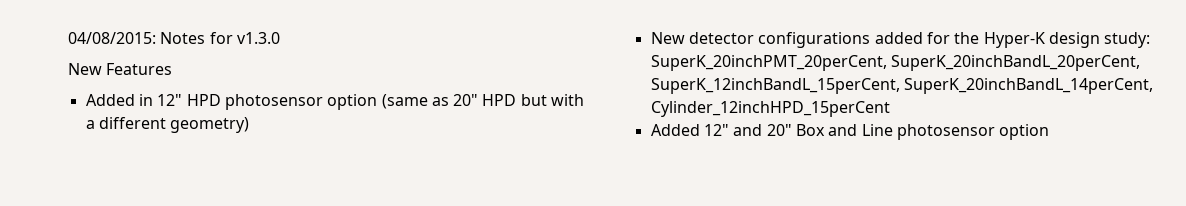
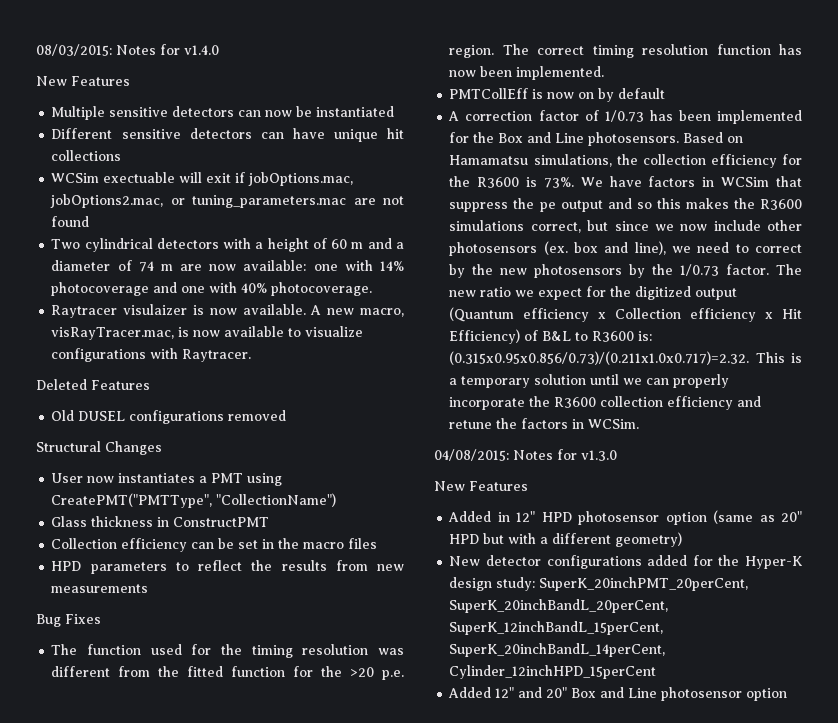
(68, 38) none -> [36,44,219,56] [36,76,130,86] [51,106,395,120] [51,128,405,142] [51,150,122,161] [51,172,354,186] [50,194,404,208] [51,216,90,227] [51,238,404,252] [51,260,405,272] [51,282,373,296] [51,304,405,318] [51,326,364,340] [51,348,252,362] [36,379,150,390] [51,410,287,424] [36,441,162,455] [51,473,283,486] [51,493,337,508] [51,516,270,527] [51,538,378,552] [51,560,405,574] [51,584,149,593] [36,614,101,627] [51,644,404,658] [51,666,404,680] [449,44,802,58] [449,66,605,80] [449,88,666,102] [448,110,802,124] [449,132,744,146] [449,154,802,168] [449,176,802,188] [449,198,802,212] [449,220,802,233] [449,241,802,256] [449,264,802,278] [449,286,738,300] [449,307,802,322] [449,329,653,344] [449,351,802,365] [449,374,730,388] [449,396,762,410] [449,418,640,429] 08/03/2015: Notes for v1.4.0 // New Features // Multiple sensitive detectors can now be instantiated // Different sensitive detectors can have unique hit collections // WCSim exectuable will exit if jobOptions.mac, jobOptions2.mac, or tuning_parameters.mac are not found // Two cylindrical detectors with a height of 60 m and a diameter of 74 m are now available: one with 14% photocoverage and one with 40% photocoverage. // Raytracer visulaizer is now available. A new macro, visRayTracer.mac, is now available to visualize configurations with Raytracer. // Deleted Features // Old DUSEL configurations removed // Structural Changes // User now instantiates a PMT using CreatePMT("PMTType", "CollectionName") // Glass thickness in ConstructPMT // Collection efficiency can be set in the macro files // HPD parameters to reflect the results from new measurements // Bug Fixes // The function used for the timing resolution was different from the fitted function for the >20 p.e. region. The correct timing resolution function has now been implemented. // PMTCollEff is now on by default // A correction factor of 1/0.73 has been implemented for the Box and Line photosensors. Based on Hamamatsu simulations, the collection efficiency for the R3600 is 73%. We have factors in WCSim that suppress the pe output and so this makes the R3600 simulations correct, but since we now include other photosensors (ex. box and line), we need to correct by the new photosensors by the 1/0.73 factor. The new ratio we expect for the digitized output (Quantum efficiency x Collection efficiency x Hit Efficiency) of B&L to R3600 is: (0.315x0.95x0.856/0.73)/(0.211x1.0x0.717)=2.32. This is a temporary solution until we can properly incorporate the R3600 collection efficiency and retune the factors in WCSim. //

